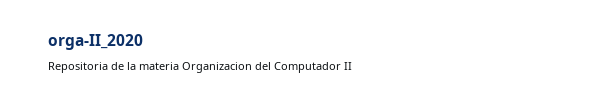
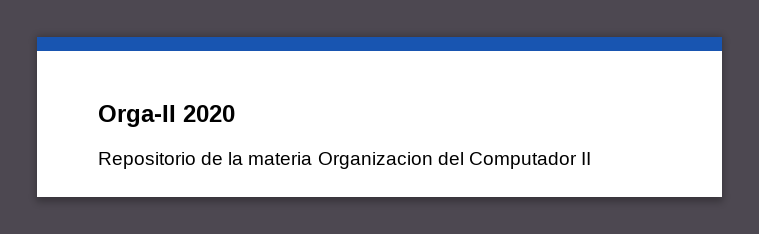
[48,34,143,50] [48,62,108,73] orga-II_2020 // Repositoria -> [98,105,235,127] [98,152,196,169] Orga-II 2020 // Repositorio

